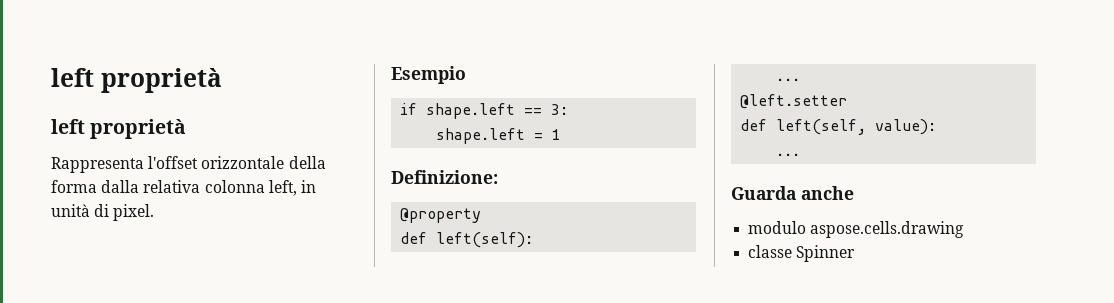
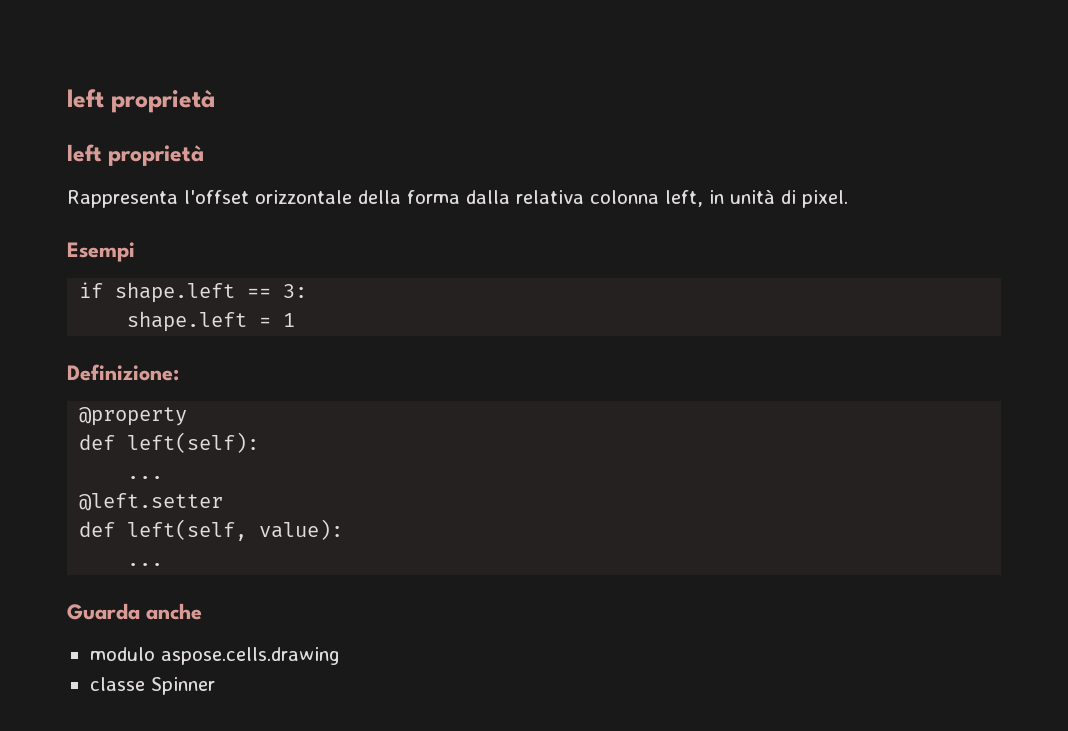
[391,66,466,84] Esempio -> [67,242,135,262] Esempi

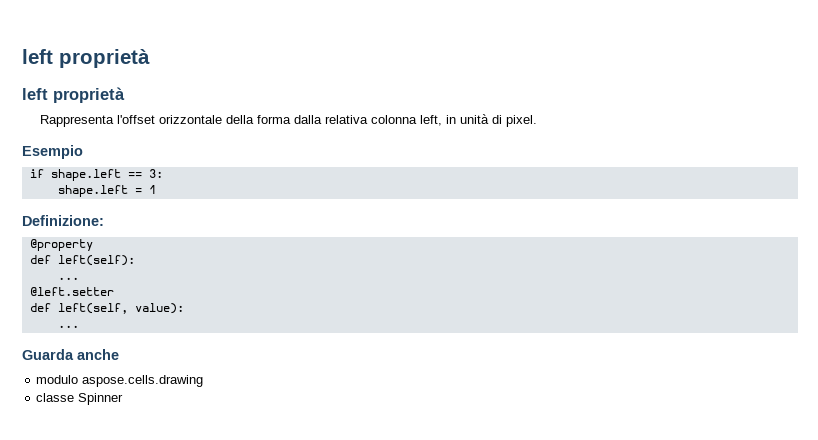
[67,242,135,262] Esempi -> [22,145,83,159] Esempio

